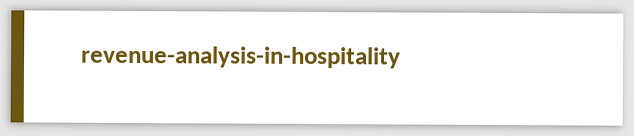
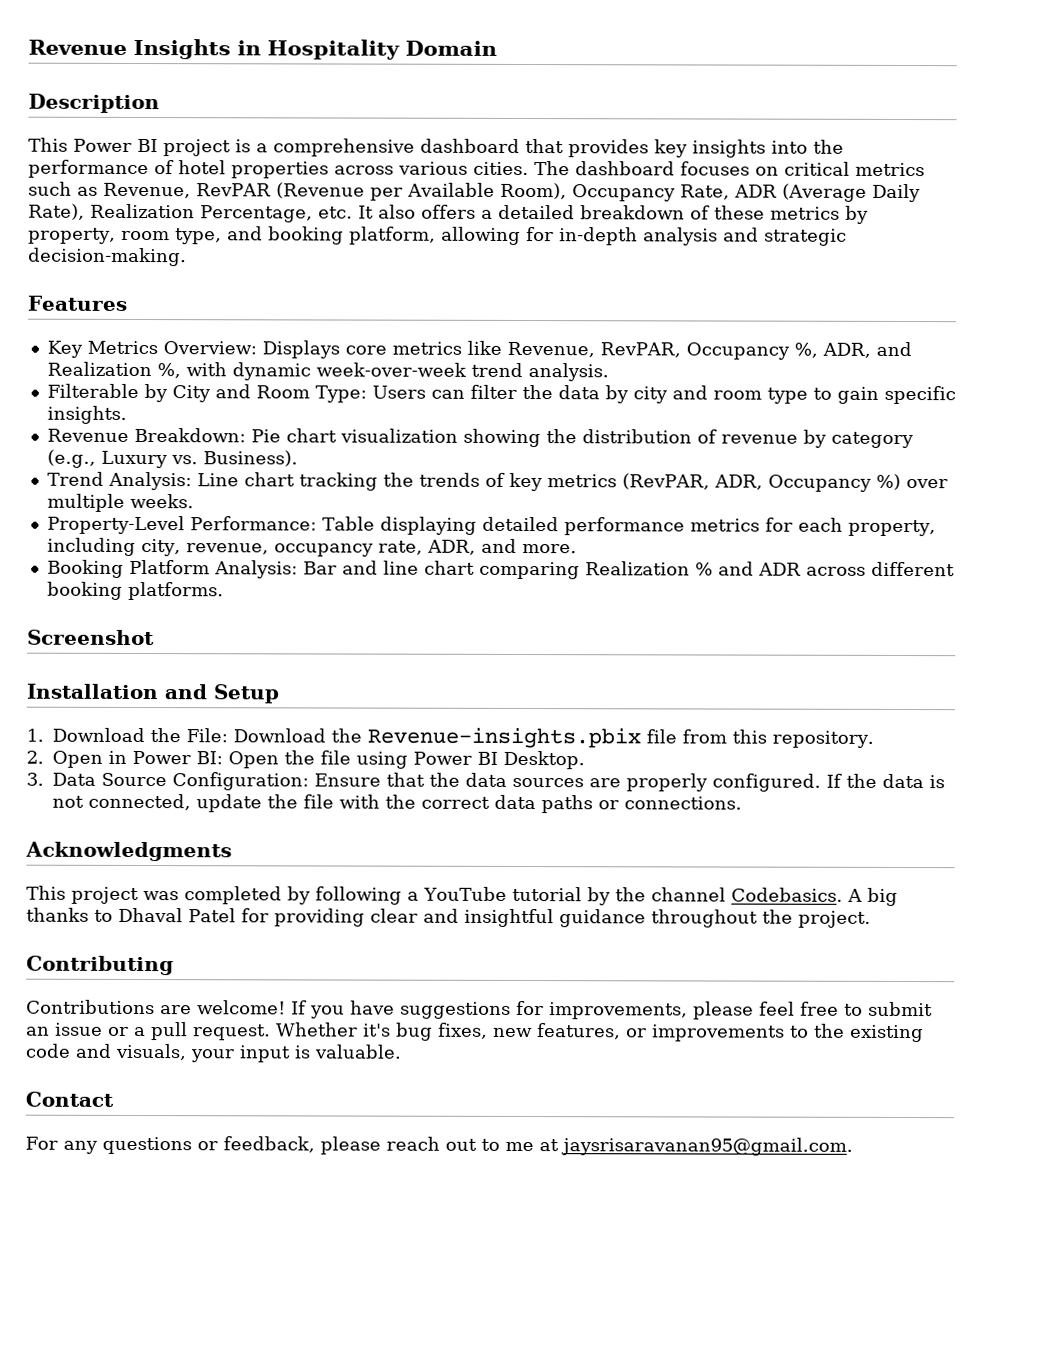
[81,45,401,69] revenue-analysis-in-hospitality -> [28,38,497,60] [28,93,160,114] [28,137,844,158] [28,159,925,179] [28,181,921,203] [28,203,869,224] [28,226,847,246] [28,247,187,267] [27,295,127,311] [46,340,912,360] [46,361,609,382] [46,383,956,405] [46,405,127,424] [46,427,914,449] [46,449,298,469] [46,471,948,492] [46,493,194,512] [46,515,936,537] [46,537,577,557] [46,559,955,580] [46,581,224,601] [27,629,155,646] [26,683,279,704] [26,727,874,749] [26,750,585,770] [26,772,945,792] [52,793,742,814] [25,841,232,862] [26,885,898,906] [26,907,871,928] [26,955,174,976] [26,999,933,1020] [26,1022,924,1043] [25,1043,402,1063] [25,1091,114,1107] [25,1136,853,1156] Revenue Insights in Hospitality Domain // Description // This Power BI project is a comprehensive dashboard that provides key insights into the performance of hotel properties across various cities. The dashboard focuses on critical metrics such as Revenue, RevPAR (Revenue per Available Room), Occupancy Rate, ADR (Average Daily Rate), Realization Percentage, etc. It also offers a detailed breakdown of these metrics by property, room type, and booking platform, allowing for in-depth analysis and strategic decision-making. // Features // Key Metrics Overview: Displays core metrics like Revenue, RevPAR, Occupancy %, ADR, and Realization %, with dynamic week-over-week trend analysis. // Filterable by City and Room Type: Users can filter the data by city and room type to gain specific insights. // Revenue Breakdown: Pie chart visualization showing the distribution of revenue by category (e.g., Luxury vs. Business). // Trend Analysis: Line chart tracking the trends of key metrics (RevPAR, ADR, Occupancy %) over multiple weeks. // Property-Level Performance: Table displaying detailed performance metrics for each property, including city, revenue, occupancy rate, ADR, and more. // Booking Platform Analysis: Bar and line chart comparing Realization % and ADR across different booking platforms. // Screenshot // Installation and Setup // 1. Download the File: Download the Revenue-insights.pbix file from this repository. // 2. Open in Power BI: Open the file using Power BI Desktop. // 3. Data Source Configuration: Ensure that the data sources are properly configured. If the data is not connected, update the file with the correct data paths or connections. // Acknowledgments // This project was completed by following a YouTube tutorial by the channel Codebasics. A big thanks to Dhaval Patel for providing clear and insightful guidance throughout the project. // Contributing // Contributions are welcome! If you have suggestions for improvements, please feel free to submit an issue or a pull request. Whether it's bug fixes, new features, or improvements to the existing code and visuals, your input is valuable. // Contact // For any questions or feedback, please reach out to me at jaysrisaravanan95@gmail.com.

